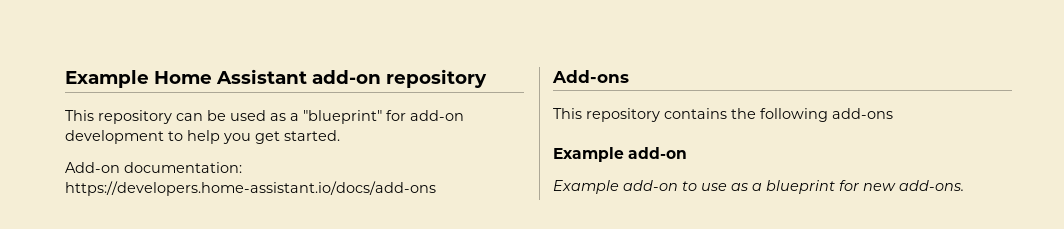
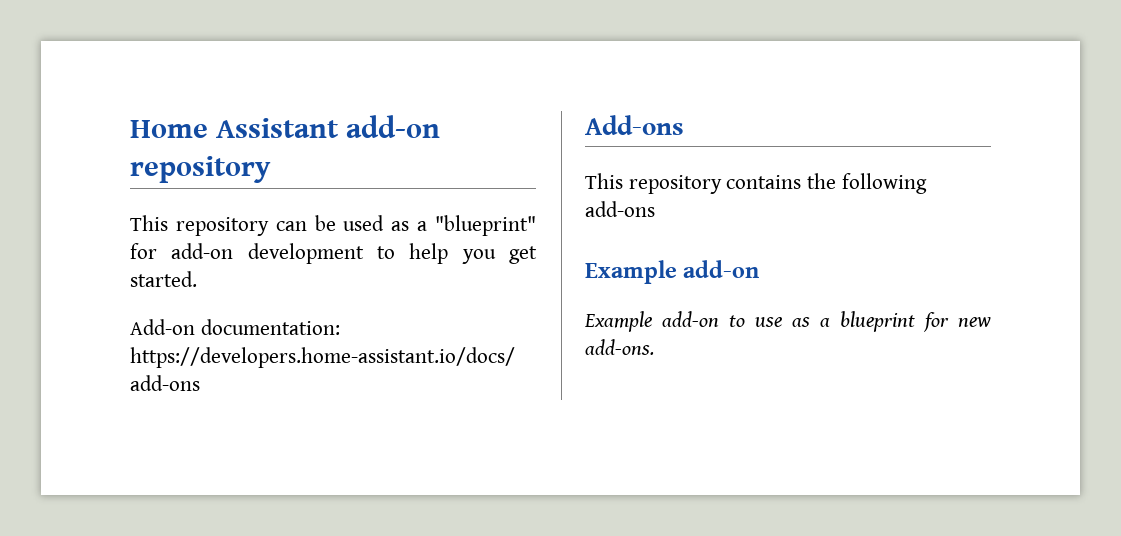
[65,70,149,88] Example -> (130, 129) none

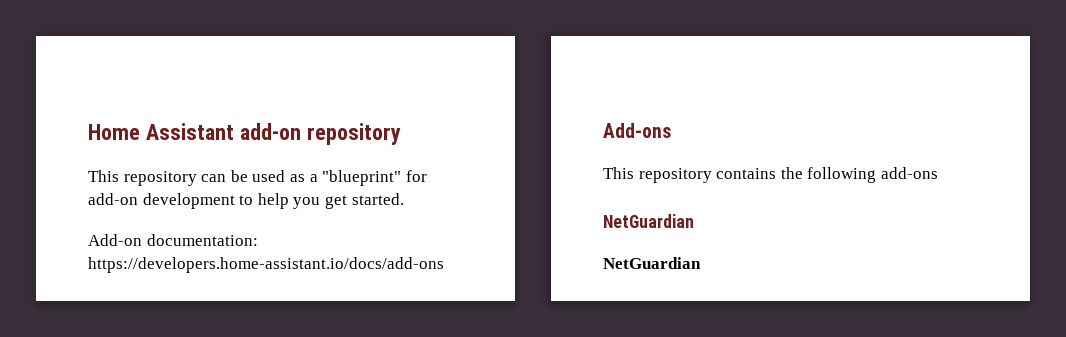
[585,260,760,284] [584,311,991,332] [585,339,654,355] Example add-on // Example add-on to use as a blueprint for new add-ons. -> [603,214,694,228] [603,257,701,269] NetGuardian // NetGuardian

